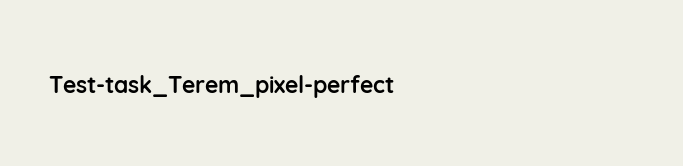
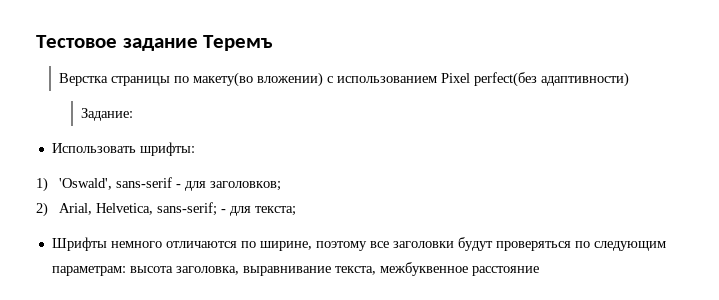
[49,75,394,98] Test-task_Terem_pixel-perfect -> [36,35,274,51] [58,72,629,87] [81,108,134,121] [51,142,195,156] [36,177,281,192] [36,202,296,217] [51,237,666,251] [51,262,539,276] Тестовое задание Теремъ // Верстка страницы по макету(во вложении) с использованием Pixel perfect(без адаптивности) // Задание: // Использовать шрифты: // 1) 'Oswald', sans-serif - для заголовков; // 2) Arial, Helvetica, sans-serif; - для текста; // Шрифты немного отличаются по ширине, поэтому все заголовки будут проверяться по следующим параметрам: высота заголовка, выравнивание текста, межбуквенное расстояние

